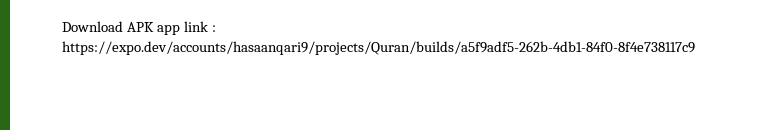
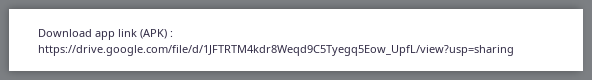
[126,22,154,32] APK -> (92, 33) none
[211,25,216,32] [62,41,695,55] : https://expo.dev/accounts/hasaanqari9/projects/Quran/builds/a5f9adf5-262b-4db1-84f0-8f4e738117c9 -> [140,29,173,39] [38,45,514,56] (APK) : https://drive.google.com/file/d/1JFTRTM4kdr8Weqd9C5Tyegq5Eow_UpfL/view?usp=sharing

